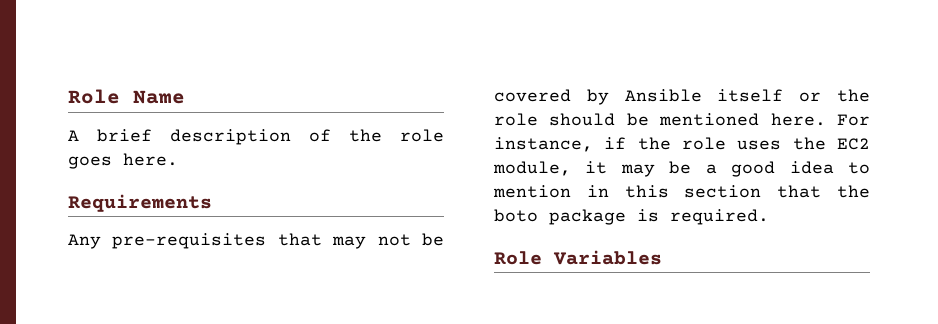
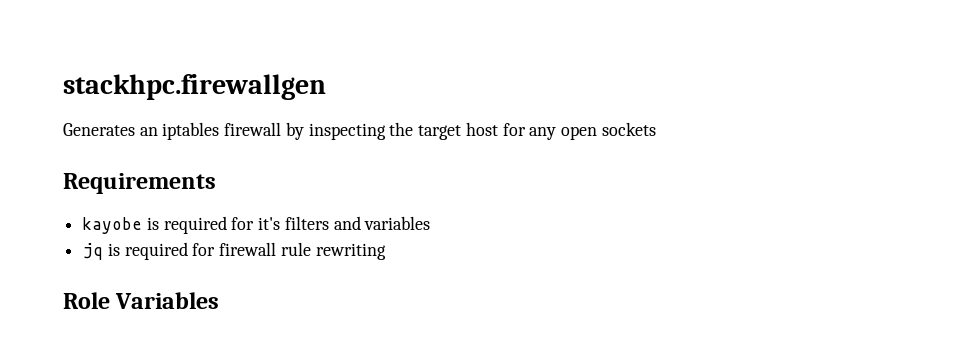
[68,89,185,104] [68,129,444,145] [68,153,178,169] [68,194,212,212] [68,233,444,249] [494,89,870,105] [494,113,870,126] [494,137,870,152] [493,161,870,177] [493,185,870,198] [494,209,769,225] Role Name // A brief description of the role goes here. // Requirements // Any pre-requisites that may not be covered by Ansible itself or the role should be mentioned here. For instance, if the role uses the EC2 module, it may be a good idea to mention in this section that the boto package is required. -> [63,74,326,100] [63,122,656,140] [63,173,216,194] [82,216,431,234] [82,242,386,260] stackhpc.firewallgen // Generates an iptables firewall by inspecting the target host for any open sockets // Requirements // kayobe is required for it's filters and variables // jq is required for firewall rule rewriting

